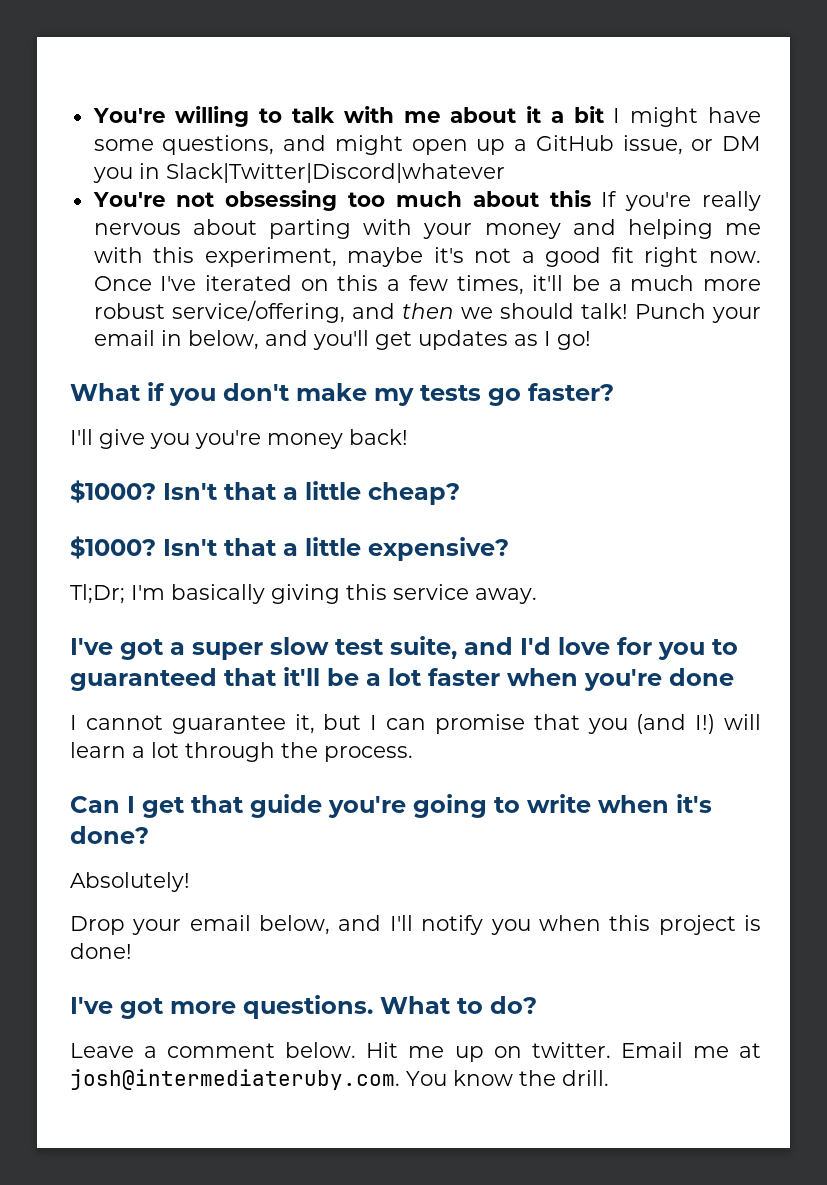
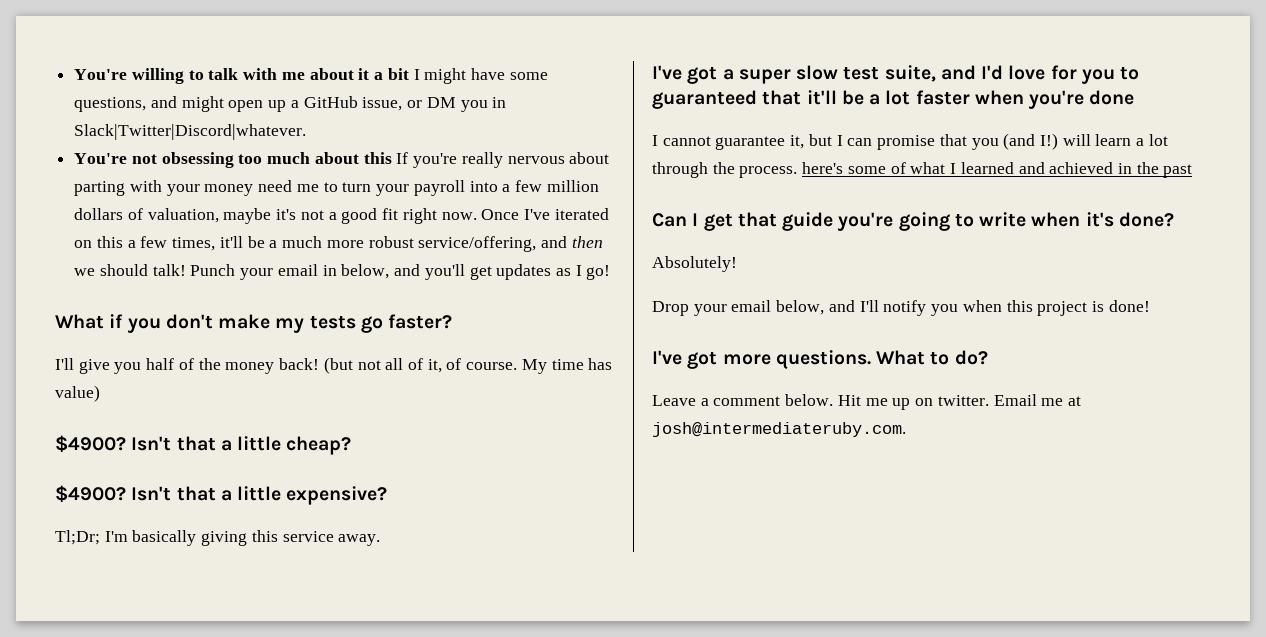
[165,163,505,183] Slack|Twitter|Discord|whatever -> [74,124,307,140] Slack|Twitter|Discord|whatever.
[572,219,761,239] [93,247,337,267] and helping me with this experiment, -> [258,180,599,196] [74,208,219,223] need me to turn your payroll into a few million dollars of valuation,
[195,430,261,449] you're -> [146,358,221,370] half of the
[70,480,156,503] // $1000? -> [323,357,613,374] [55,385,100,402] [55,435,126,452] (but not all of it, of course. My time has value) // $4900?
[70,536,156,559] $1000? -> [55,485,126,502] $4900?
(413, 754) none -> [802,162,1193,178] here's some of what I learned and achieved in the past
[406,1070,609,1086] You know the drill. -> (906, 429) none

